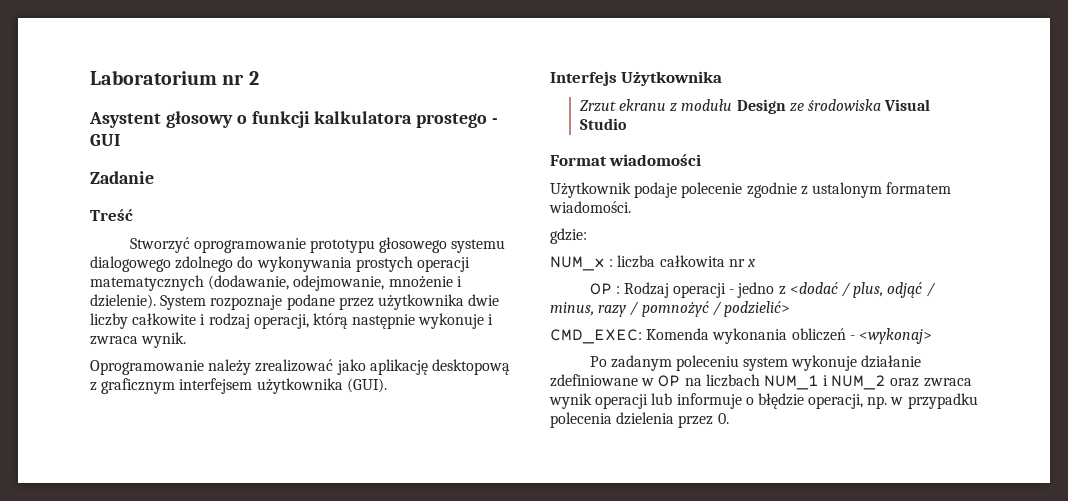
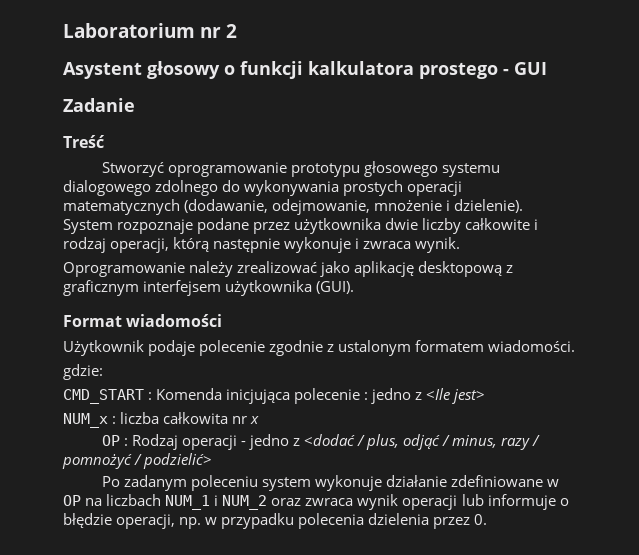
[550,71,723,86] [579,99,931,114] [579,118,627,130] // Interfejs Użytkownika // Zrzut ekranu z modułu Design ze środowiska Visual Studio -> (355, 287) none
(587, 236) none -> [63,388,486,404] // CMD_START : Komenda inicjująca polecenie : jedno z <Ile jest>
[550,328,932,344] // CMD_EXEC: Komenda wykonania obliczeń - <wykonaj> -> (213, 461) none

